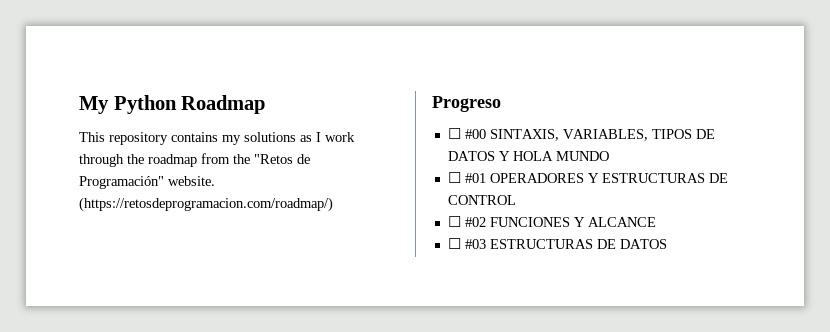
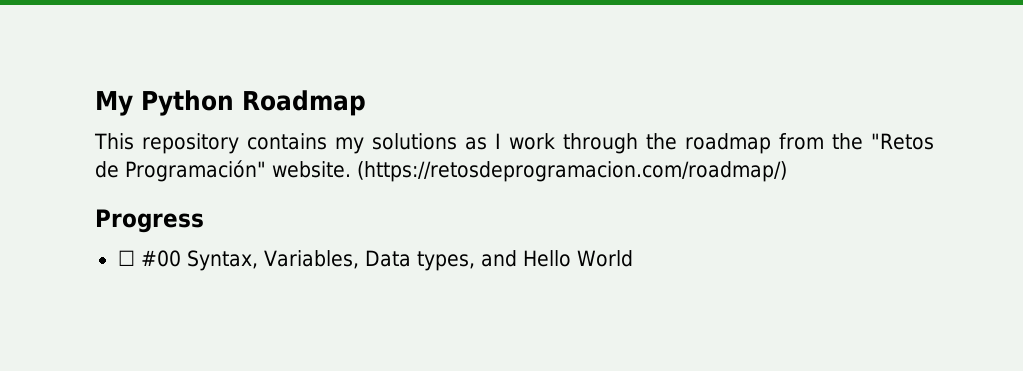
[432,96,501,112] Progreso -> [95,209,204,233] Progress
[489,129,715,141] [447,151,609,161] [447,172,728,183] [447,195,516,205] [447,216,656,227] [447,238,667,249] SINTAXIS, VARIABLES, TIPOS DE DATOS Y HOLA MUNDO // ☐ #01 OPERADORES Y ESTRUCTURAS DE CONTROL // ☐ #02 FUNCIONES Y ALCANCE // ☐ #03 ESTRUCTURAS DE DATOS -> [186,250,633,271] Syntax, Variables, Data types, and Hello World

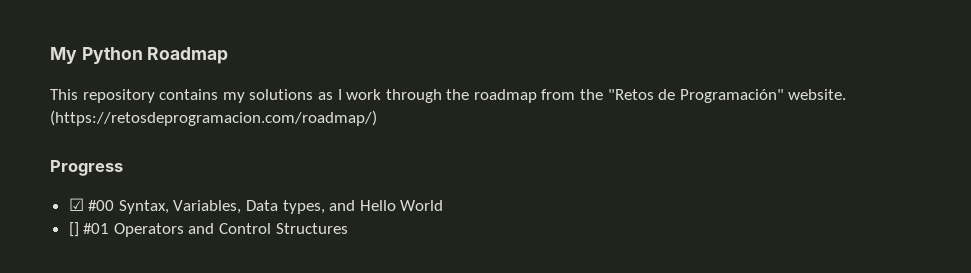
[117,250,135,266] ☐ -> [68,198,84,211] ☑
(633, 258) none -> [68,222,348,237] // [] #01 Operators and Control Structures

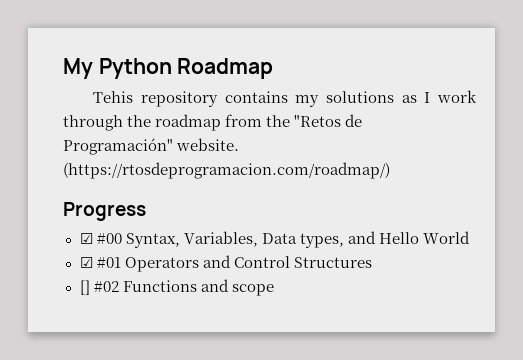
[50,89,78,100] This -> [93,91,134,103] Tehis
[50,110,377,126] (https://retosdeprogramacion.com/roadmap/) -> [63,162,390,179] (https://rtosdeprogramacion.com/roadmap/)
[68,222,79,237] [] -> [79,257,93,268] ☑
(348, 228) none -> [79,279,274,296] // [] #02 Functions and scope

